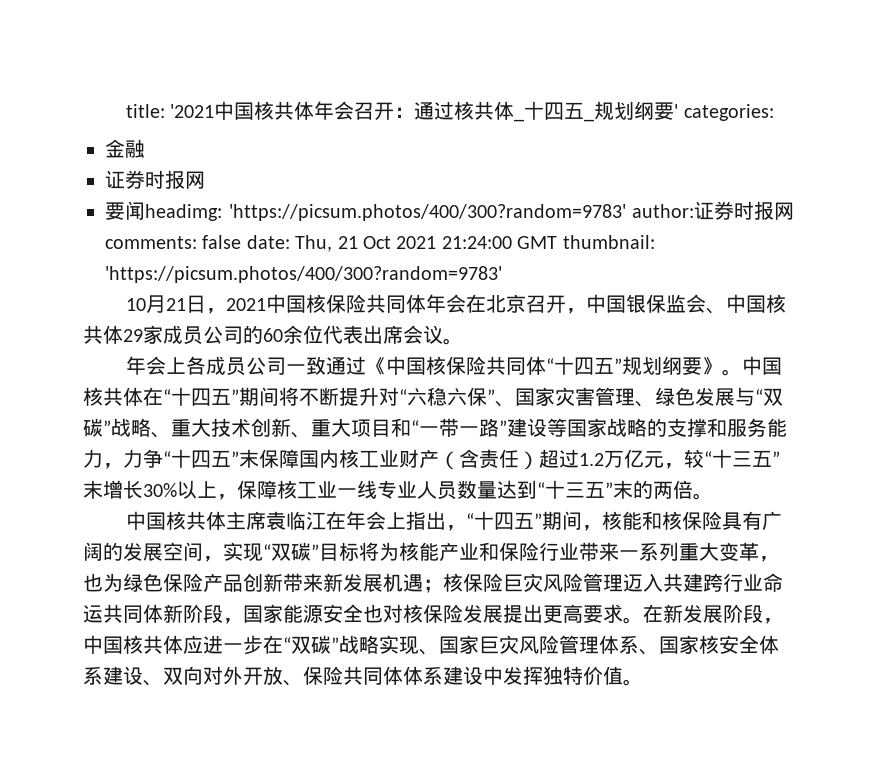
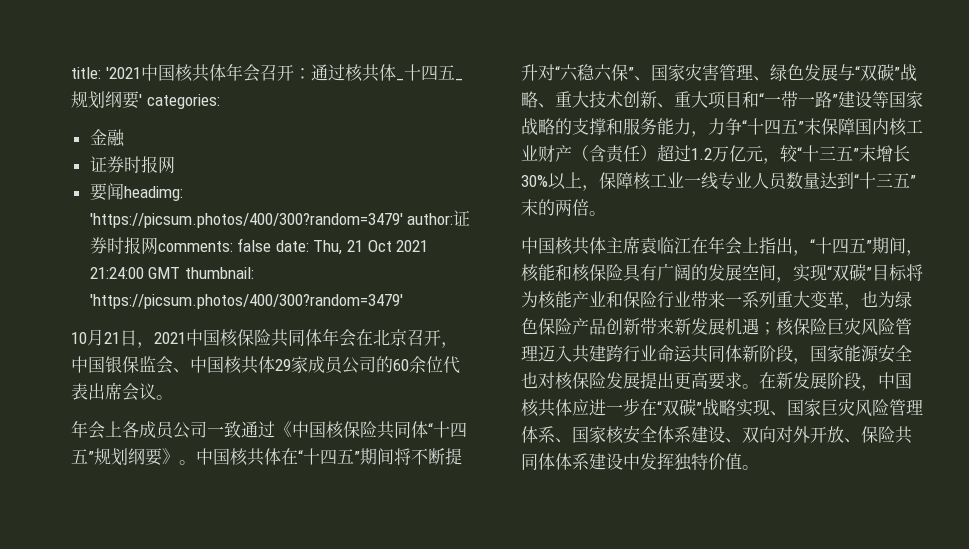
[228,204,626,221] 'https://picsum.photos/400/300?random=9783' -> [89,213,403,228] 'https://picsum.photos/400/300?random=3479'
[105,266,502,283] 'https://picsum.photos/400/300?random=9783' -> [89,294,403,309] 'https://picsum.photos/400/300?random=3479'

